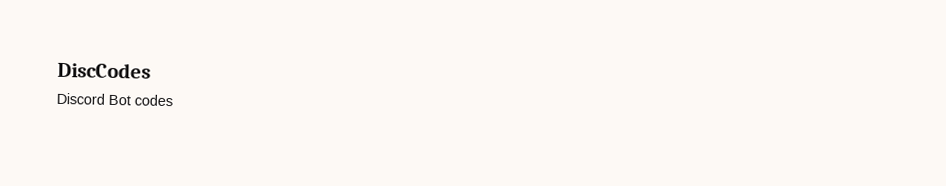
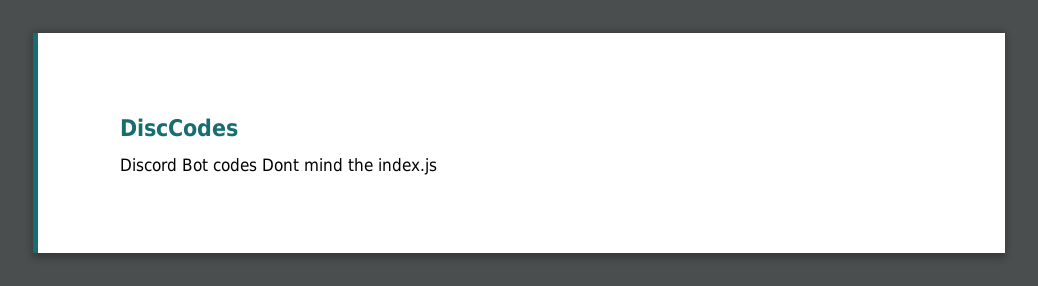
(173, 100) none -> [262,158,437,175] Dont mind the index.js

